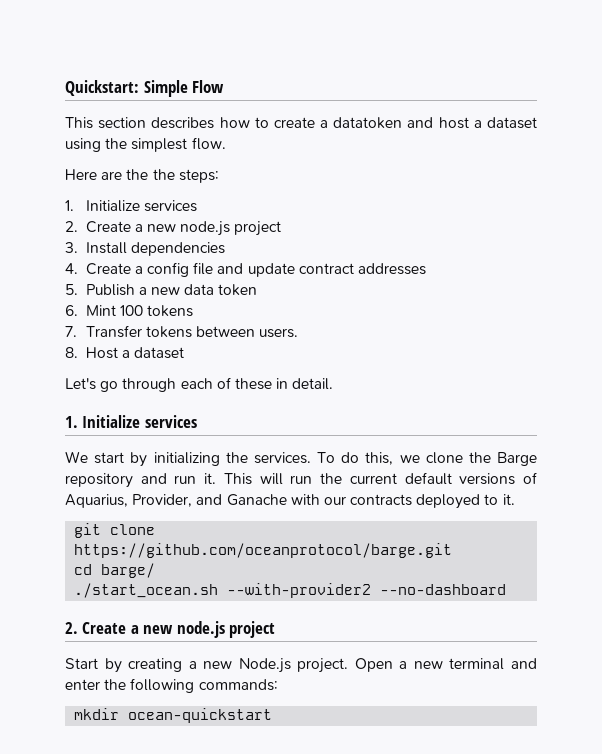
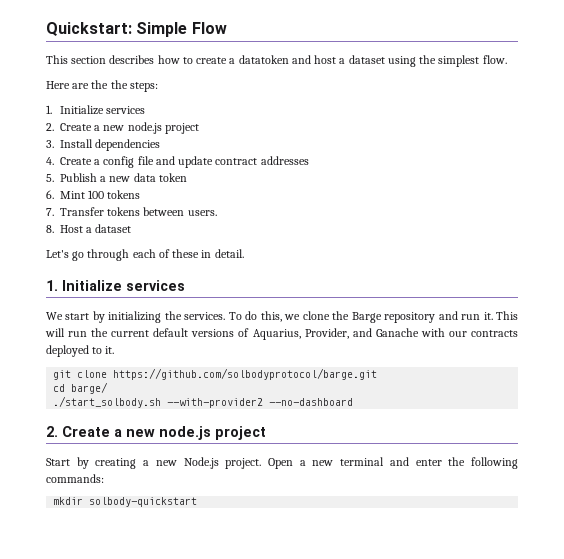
[74,543,453,558] https://github.com/oceanprotocol/barge.git -> [113,368,378,380] https://github.com/solbodyprotocol/barge.git
[74,583,219,598] ./start_ocean.sh -> [53,396,162,408] ./start_solbody.sh
[128,708,273,723] ocean-quickstart -> [89,497,198,507] solbody-quickstart

